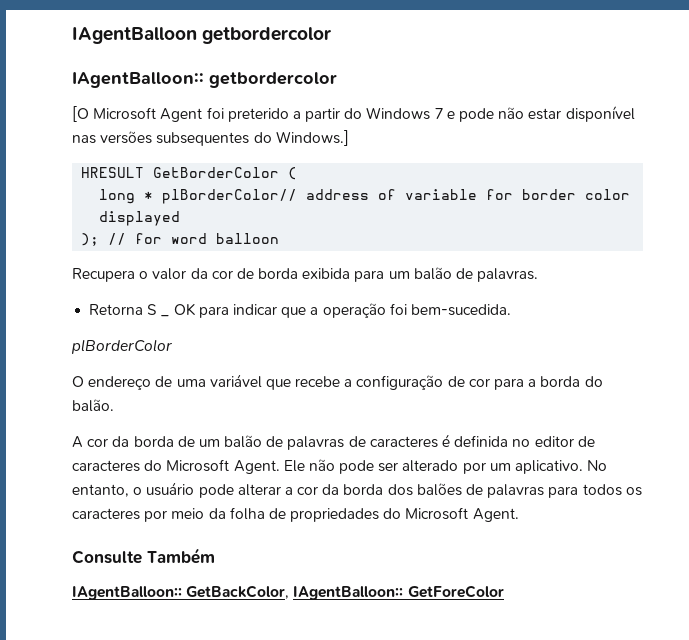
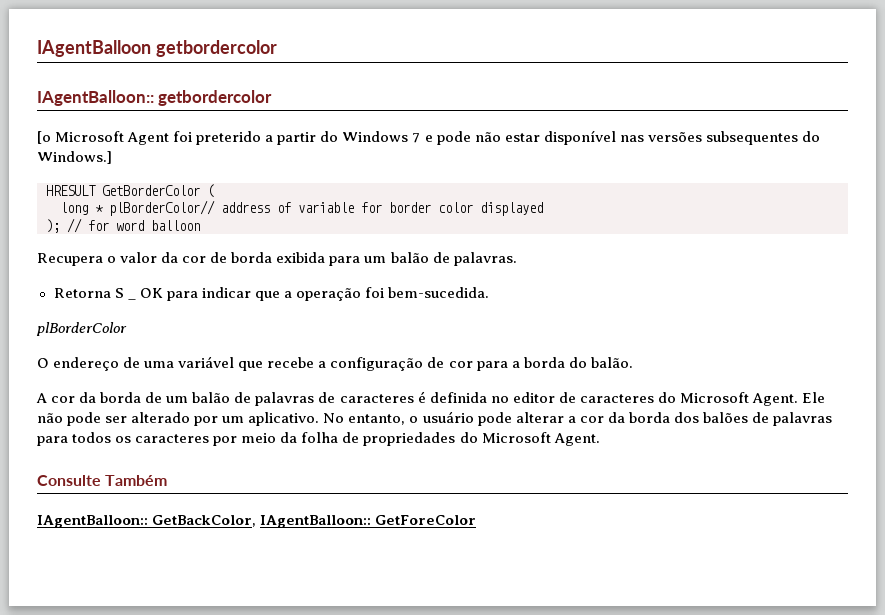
[72,106,89,122] [O -> [37,131,51,144] [o

